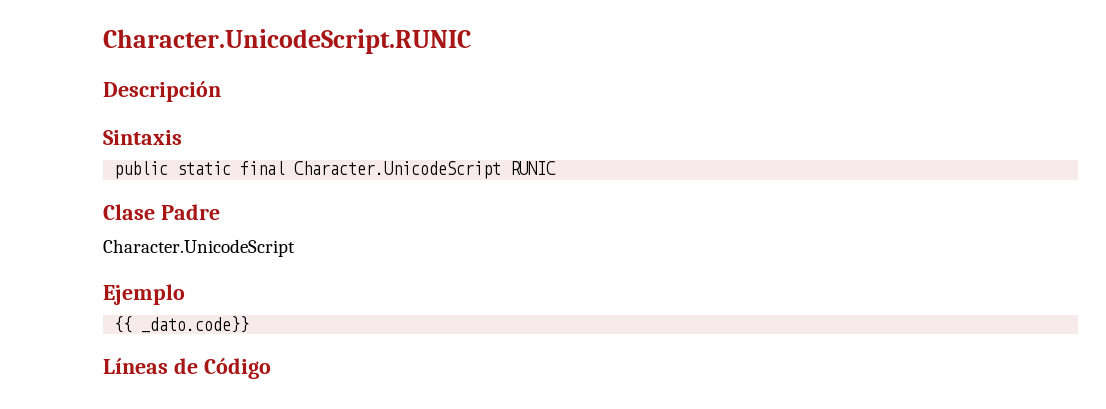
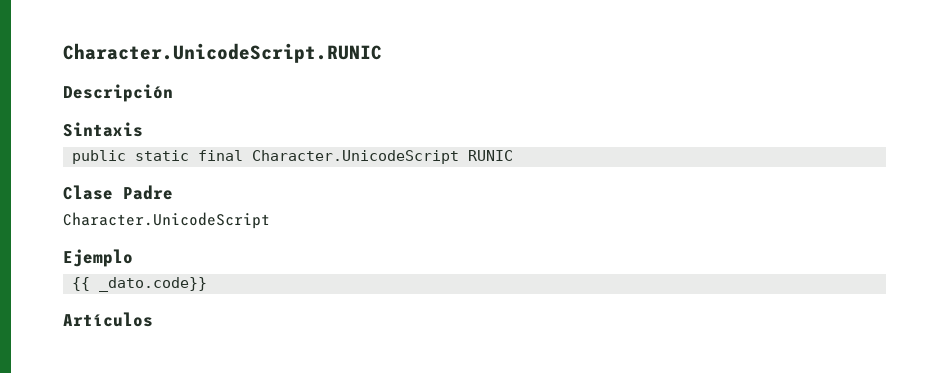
[103,358,271,379] Líneas de Código -> [63,312,153,327] Artículos

